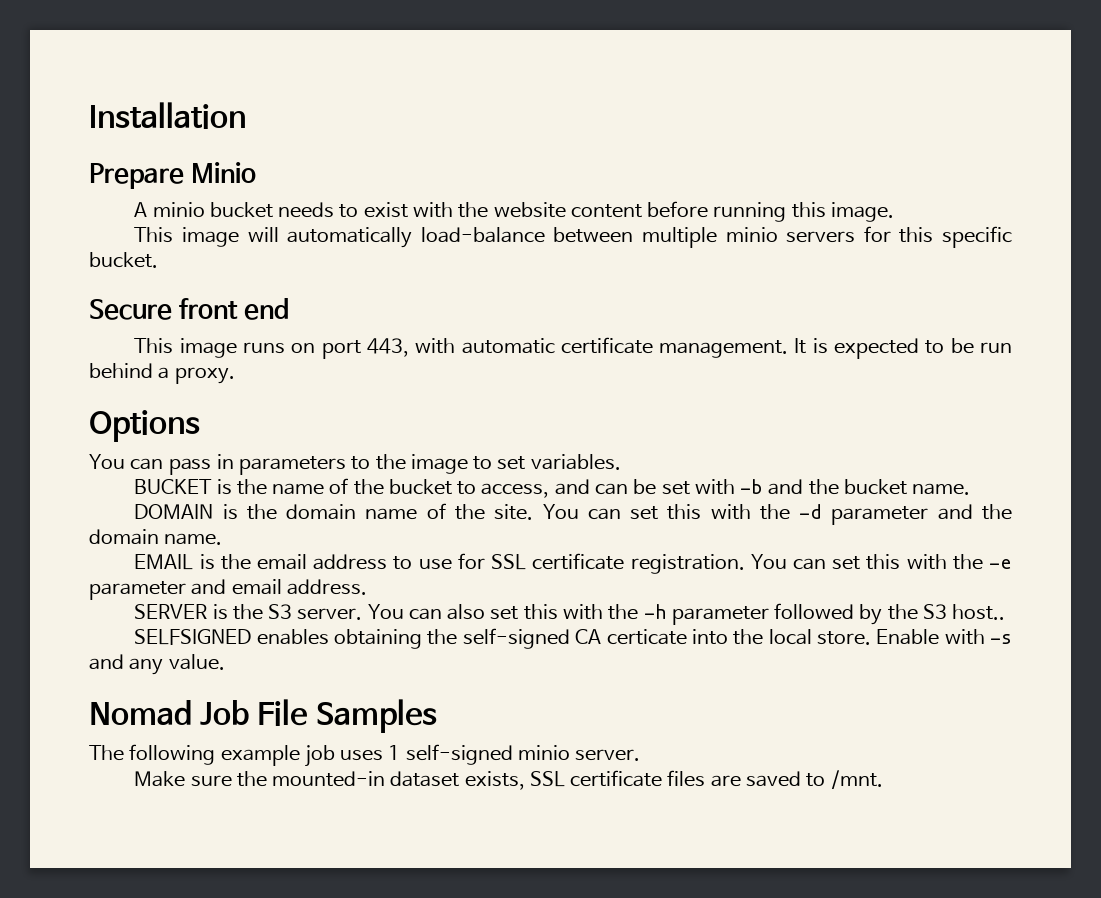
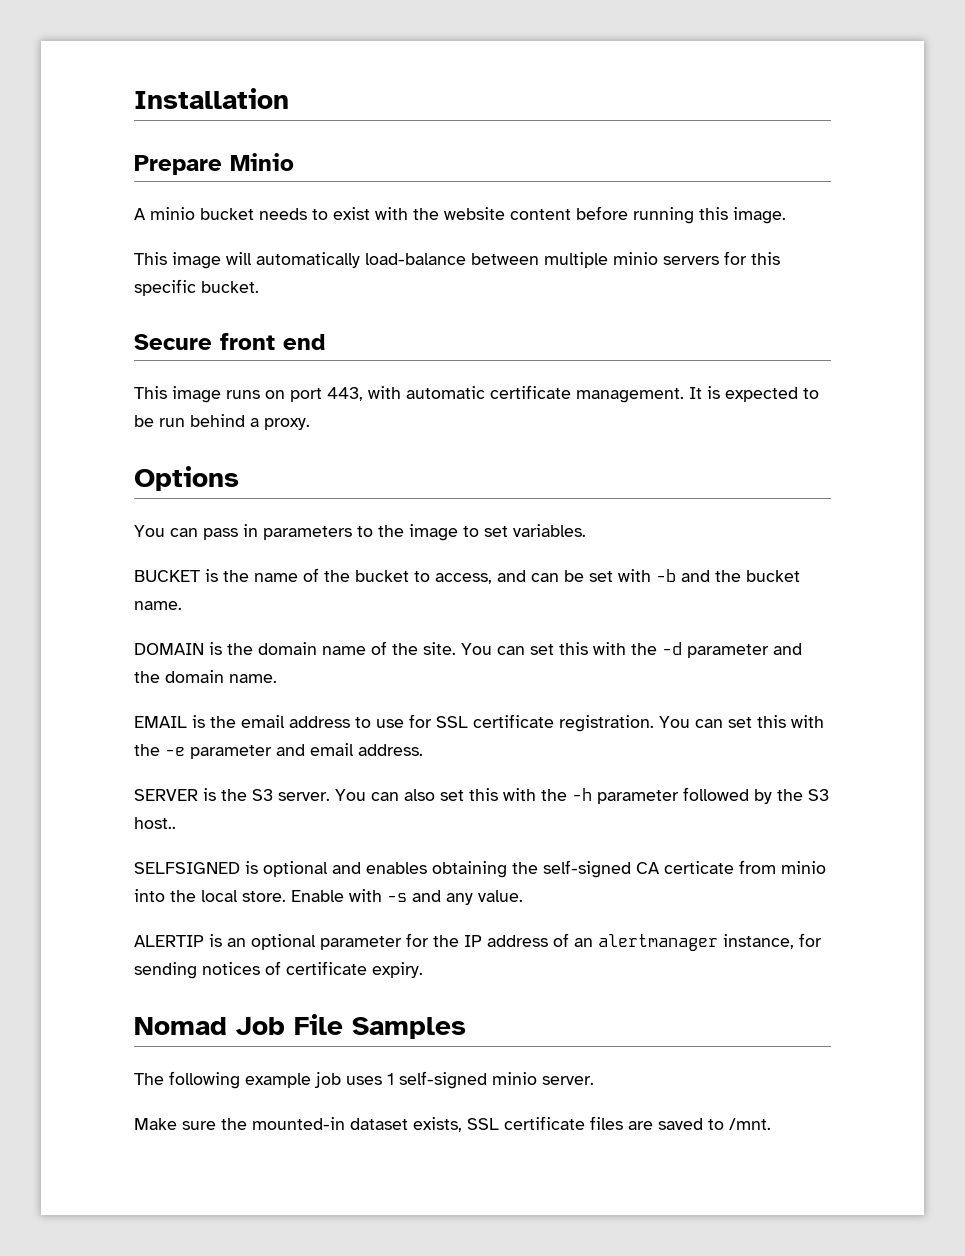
(252, 637) none -> [245,861,361,877] is optional and
(687, 637) none -> [739,860,826,874] from minio
(225, 662) none -> [134,933,822,951] [134,961,423,979] // ALERTIP is an optional parameter for the IP address of an alertmanager instance, for sending notices of certificate expiry.

